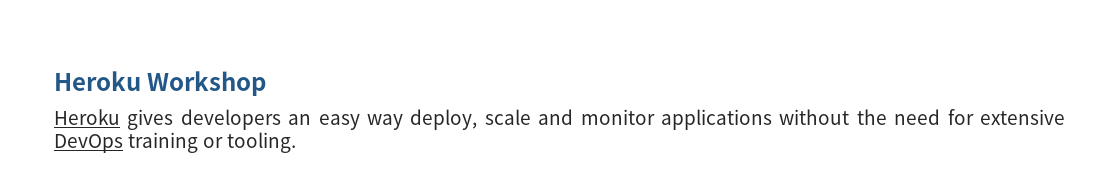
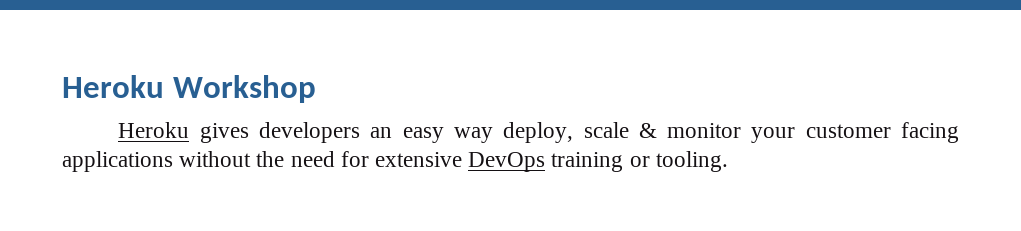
[538,109,655,125] and monitor -> [638,122,960,143] & monitor your customer facing

